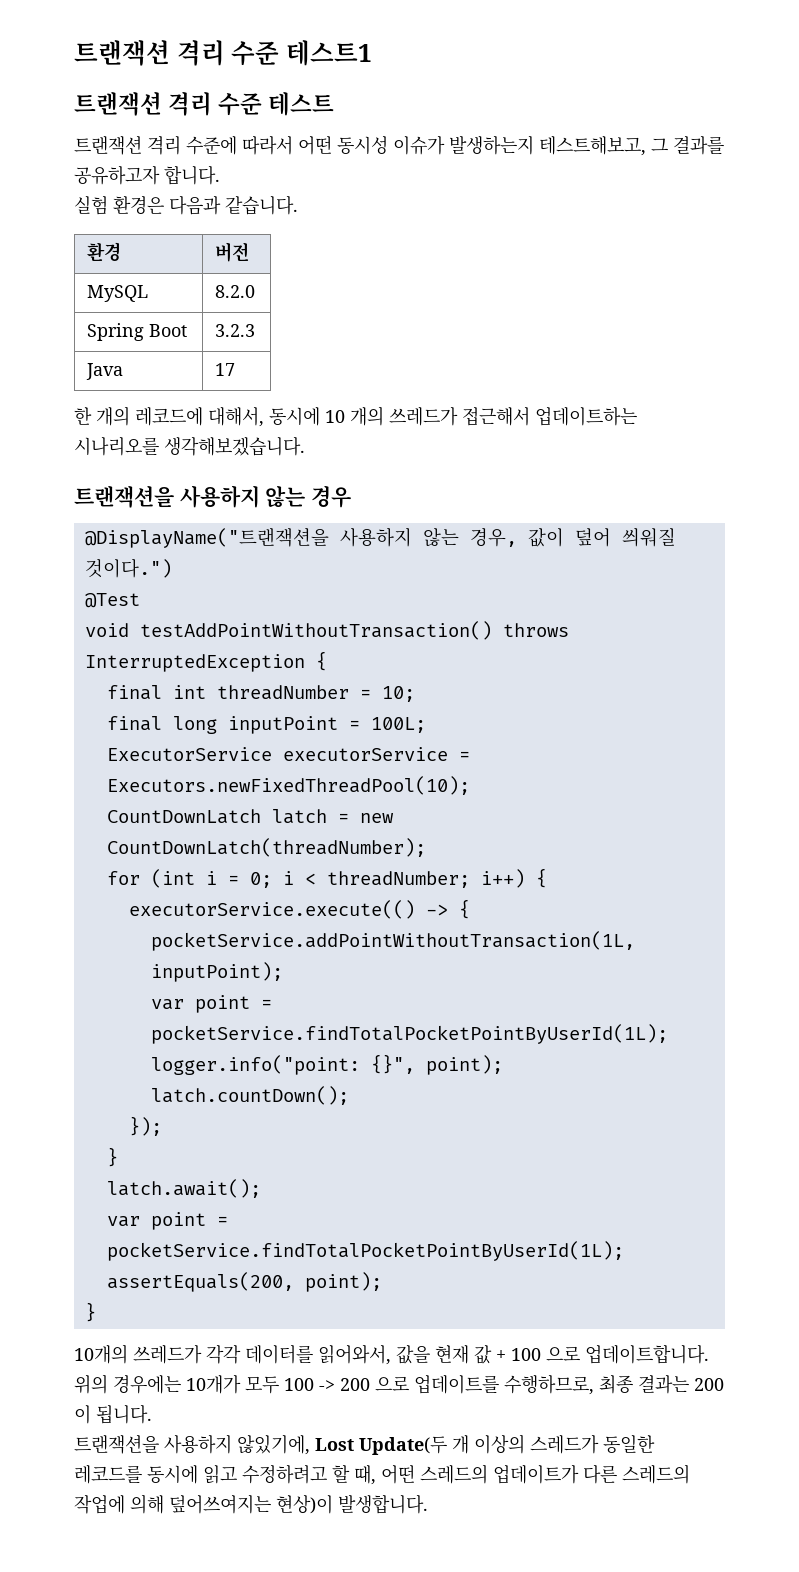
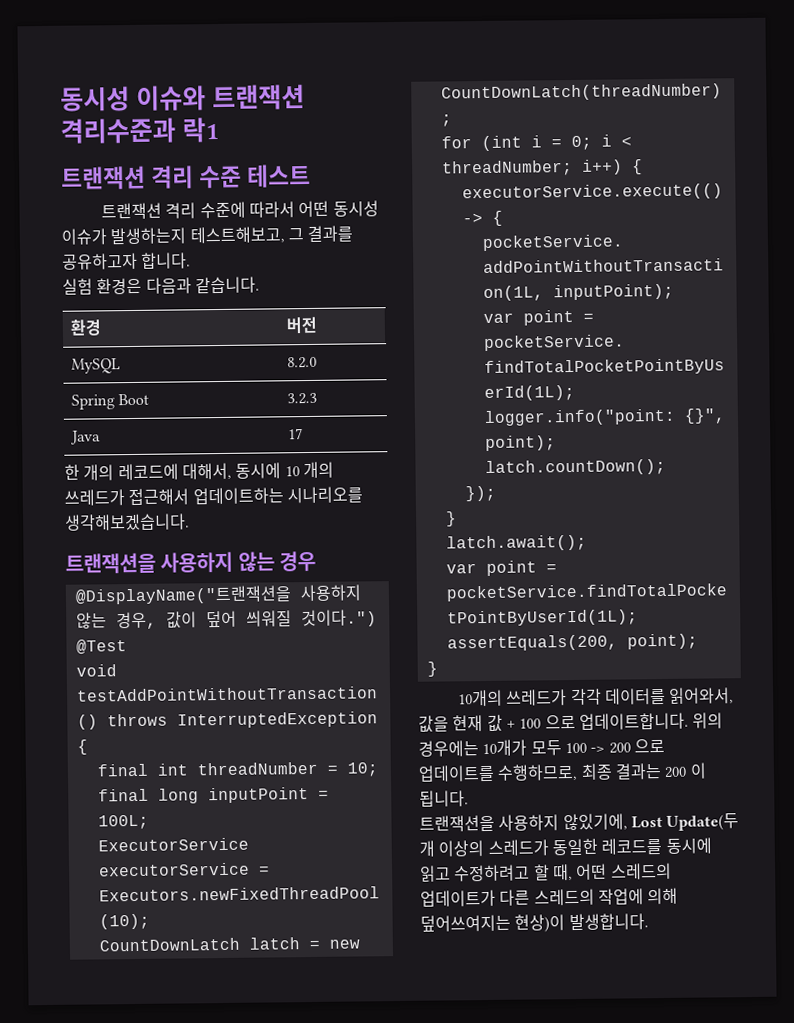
[74,40,372,66] 트랜잭션 격리 수준 테스트1 -> [60,84,305,112] [60,116,219,144] 동시성 이슈와 트랜잭션 격리수준과 락1

